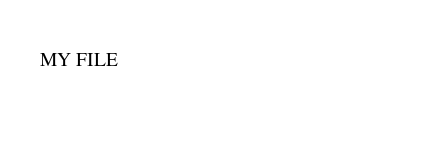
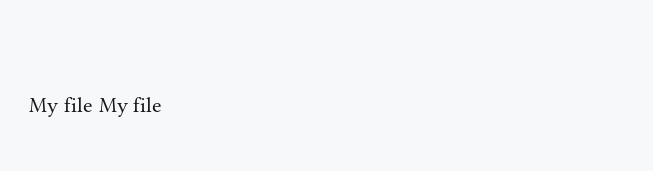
[40,53,119,66] MY FILE -> [29,97,163,117] My file My file

